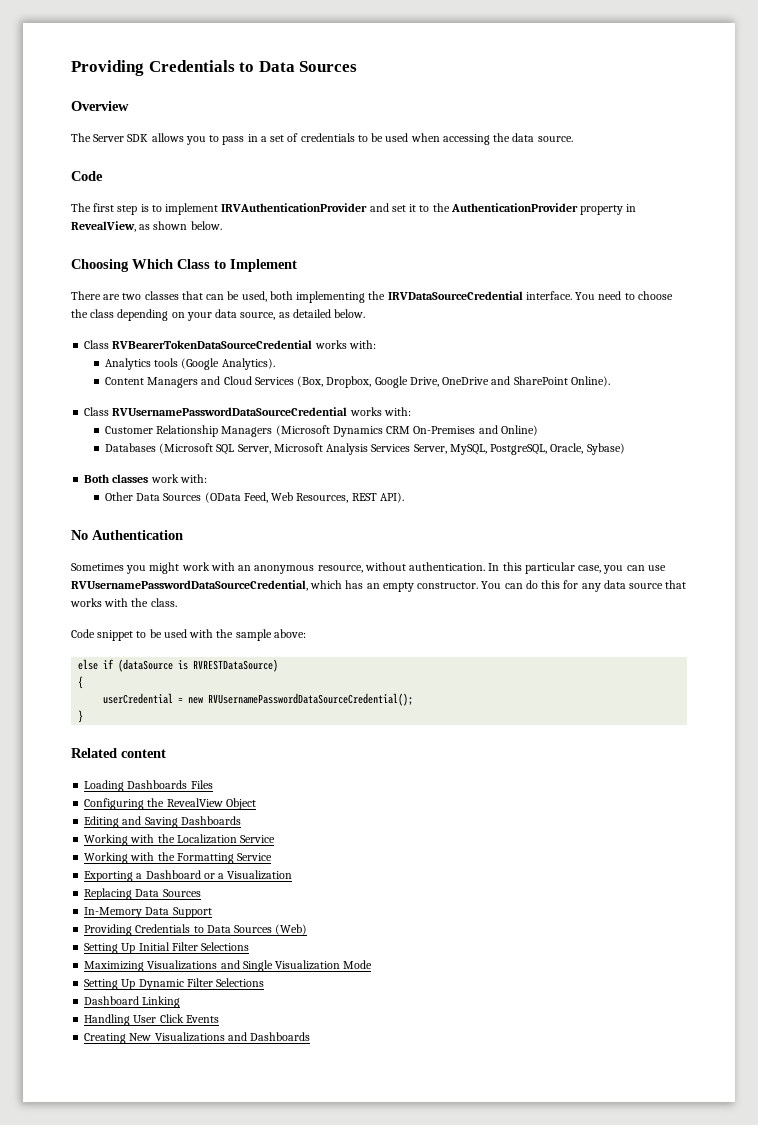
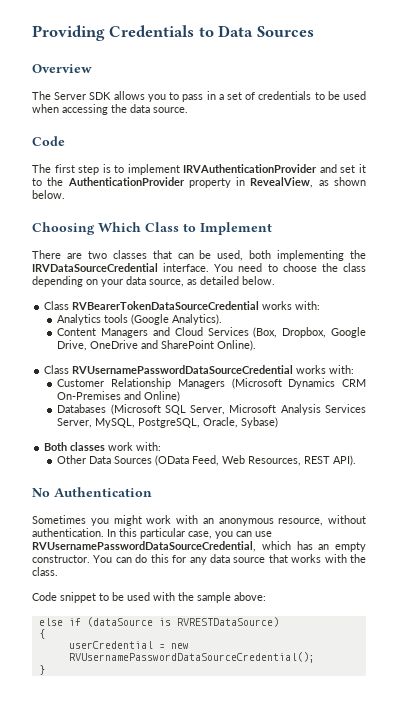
[71,748,166,758] [84,780,213,792] [84,798,256,810] [84,816,241,828] [84,834,276,846] [84,852,273,864] [84,870,293,882] [84,888,201,900] [84,907,212,918] [84,924,308,936] [84,942,250,954] [84,960,373,972] [84,978,265,990] [84,996,181,1008] [84,1014,219,1026] [84,1032,311,1044] // Related content // Loading Dashboards Files // Configuring the RevealView Object // Editing and Saving Dashboards // Working with the Localization Service // Working with the Formatting Service // Exporting a Dashboard or a Visualization // Replacing Data Sources // In-Memory Data Support // Providing Credentials to Data Sources (Web) // Setting Up Initial Filter Selections // Maximizing Visualizations and Single Visualization Mode // Setting Up Dynamic Filter Selections // Dashboard Linking // Handling User Click Events // Creating New Visualizations and Dashboards -> (45, 670) none

